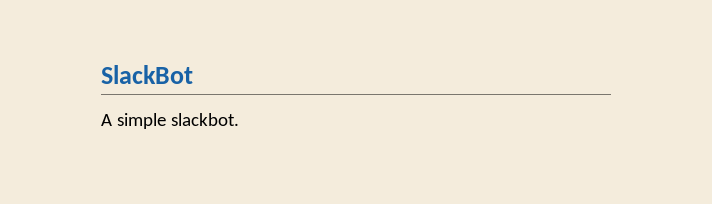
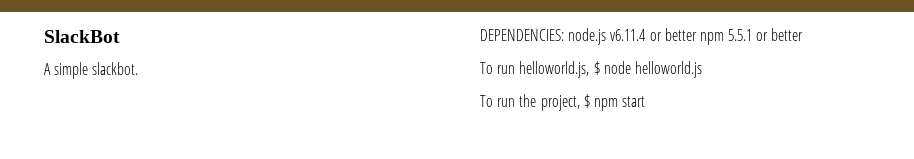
(239, 119) none -> [480,28,804,45] [480,61,702,78] [480,94,646,111] // DEPENDENCIES: node.js v6.11.4 or better npm 5.5.1 or better // To run helloworld.js, $ node helloworld.js // To run the project, $ npm start

